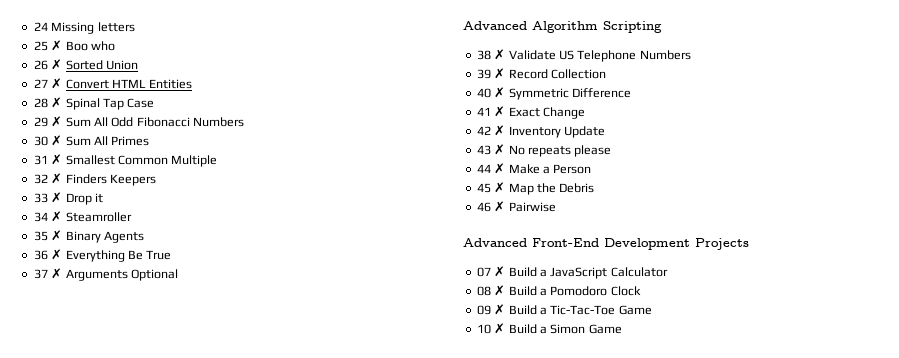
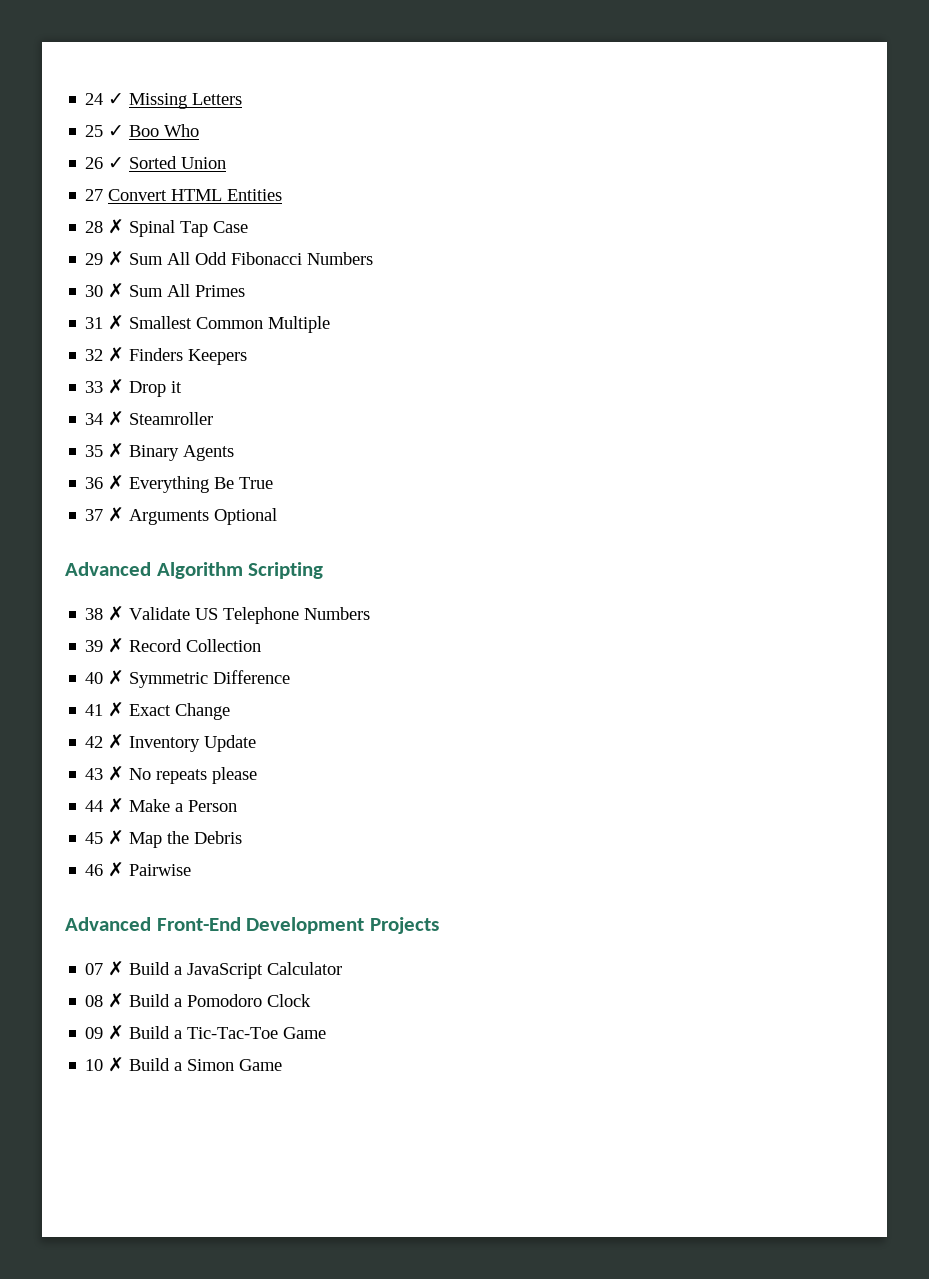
[51,22,135,34] [33,40,115,51] Missing letters // 25 ✗ Boo who -> [108,93,243,109] [85,124,200,137] ✓ Missing Letters // 25 ✓ Boo Who
[51,59,63,70] ✗ -> [108,157,125,169] ✓
[51,78,63,89] ✗ -> (104, 195) none

